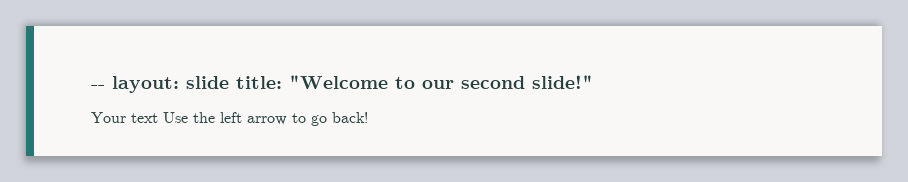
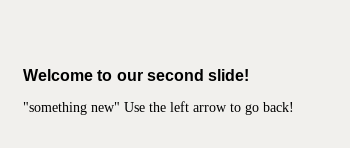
[91,75,593,93] [91,112,158,123] -- layout: slide title: "Welcome to our second slide!" // Your text -> [23,69,250,81] [23,102,120,115] Welcome to our second slide! // "something new"

